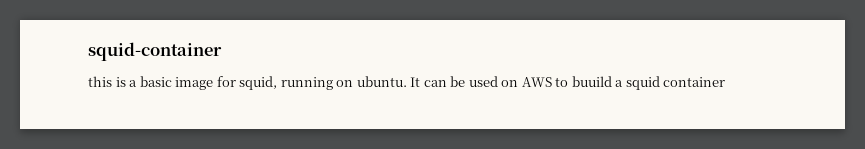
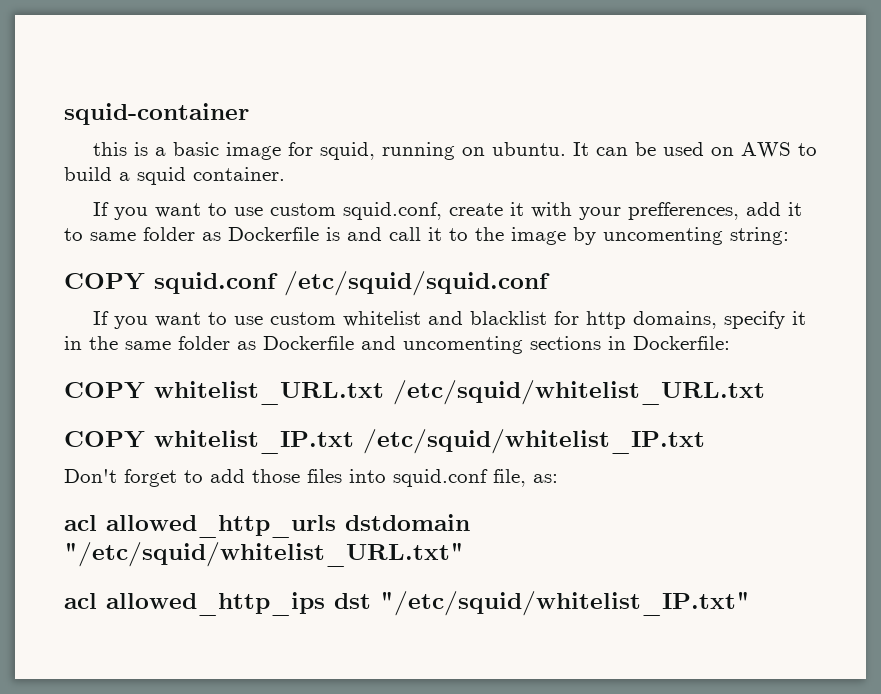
[571,76,612,87] buuild -> [64,167,112,181] build
[663,77,726,87] container -> [193,167,285,181] [92,202,802,220] [64,227,789,245] [64,271,550,296] [92,311,806,329] [64,336,730,354] [64,380,765,405] [64,429,705,454] [64,469,558,487] [64,514,470,538] [64,542,464,567] [64,591,750,616] container. // If you want to use custom squid.conf, create it with your prefferences, add it to same folder as Dockerfile is and call it to the image by uncomenting string: // COPY squid.conf /etc/squid/squid.conf // If you want to use custom whitelist and blacklist for http domains, specify it in the same folder as Dockerfile and uncomenting sections in Dockerfile: // COPY whitelist_URL.txt /etc/squid/whitelist_URL.txt // COPY whitelist_IP.txt /etc/squid/whitelist_IP.txt // Don't forget to add those files into squid.conf file, as: // acl allowed_http_urls dstdomain "/etc/squid/whitelist_URL.txt" // acl allowed_http_ips dst "/etc/squid/whitelist_IP.txt"

